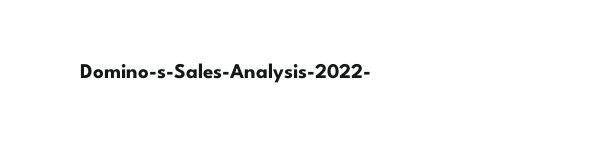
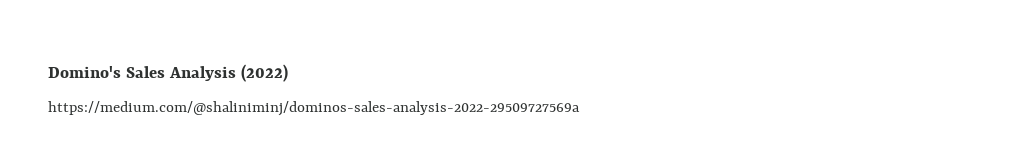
[80,63,371,83] Domino-s-Sales-Analysis-2022- -> [48,64,289,82] [48,101,580,116] Domino's Sales Analysis (2022) // https://medium.com/@shaliniminj/dominos-sales-analysis-2022-29509727569a

